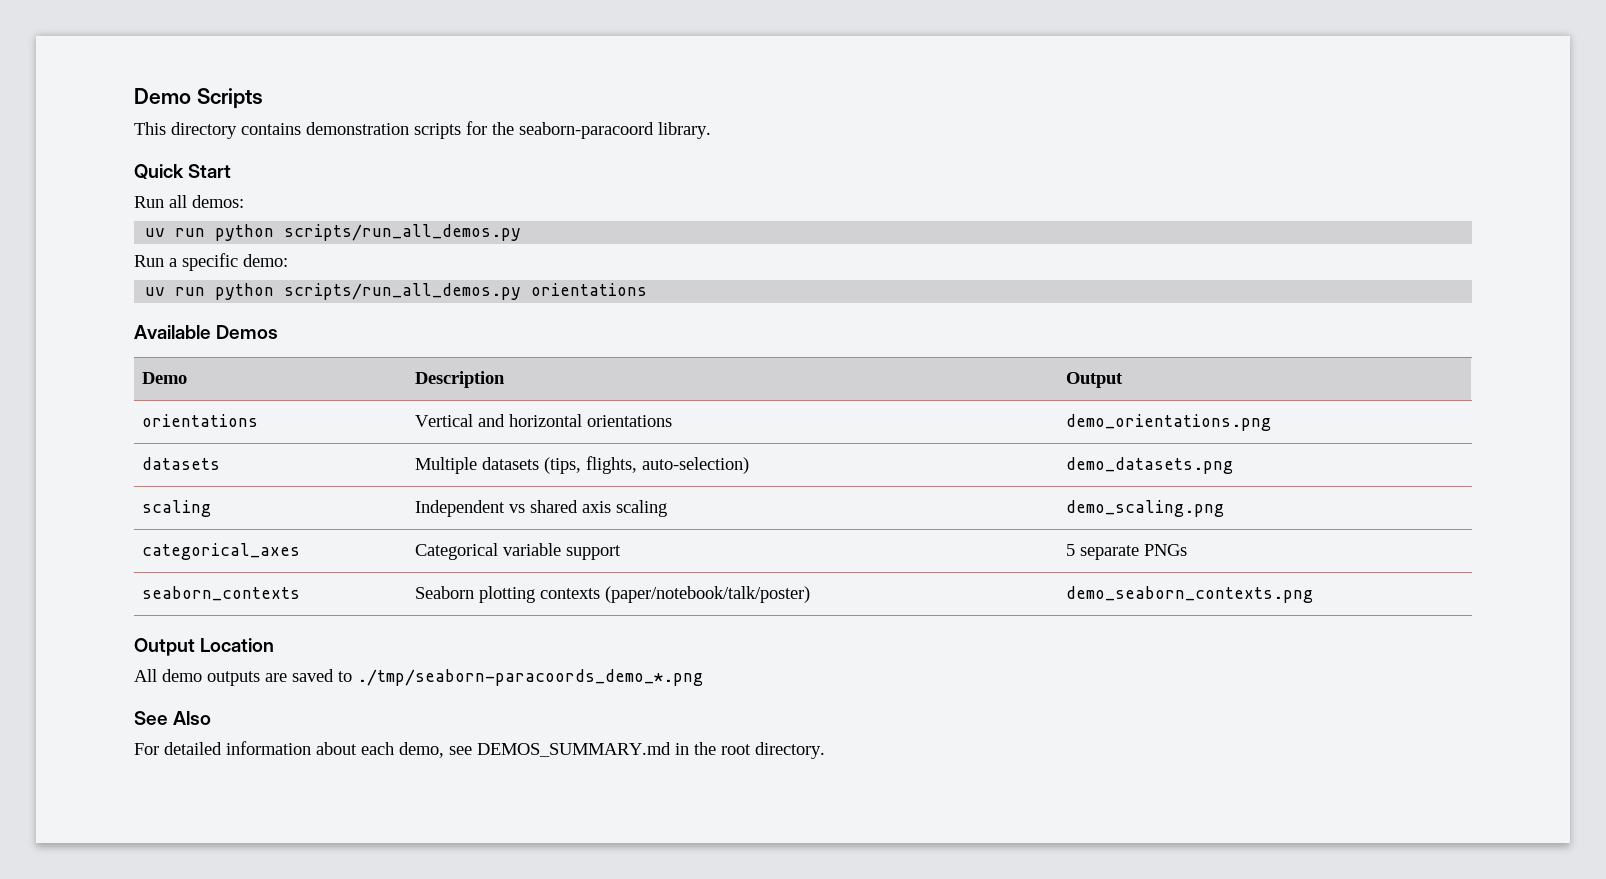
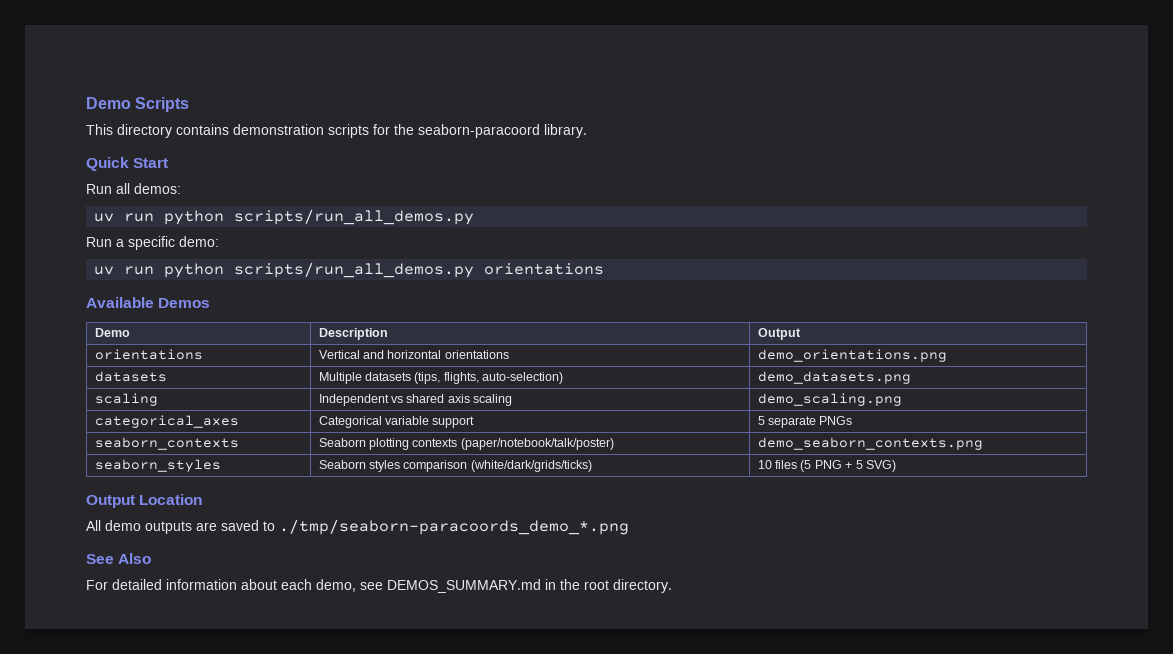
(1314, 594) none -> [94,459,221,472] [318,460,592,472] [757,460,896,472] // seaborn_styles | Seaborn styles comparison (white/dark/grids/ticks) | 10 files (5 PNG + 5 SVG)

